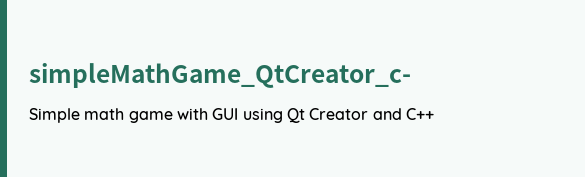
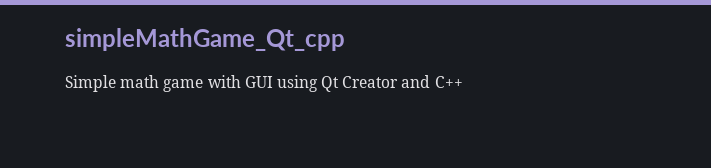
[29,63,411,88] simpleMathGame_QtCreator_c- -> [65,28,345,51] simpleMathGame_Qt_cpp

